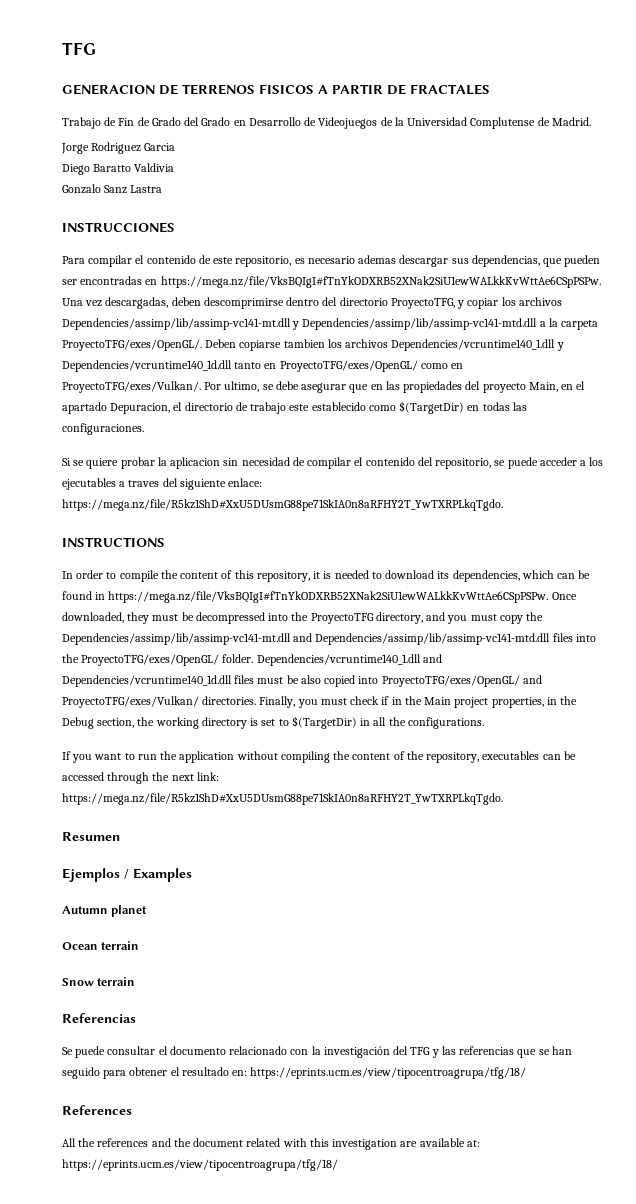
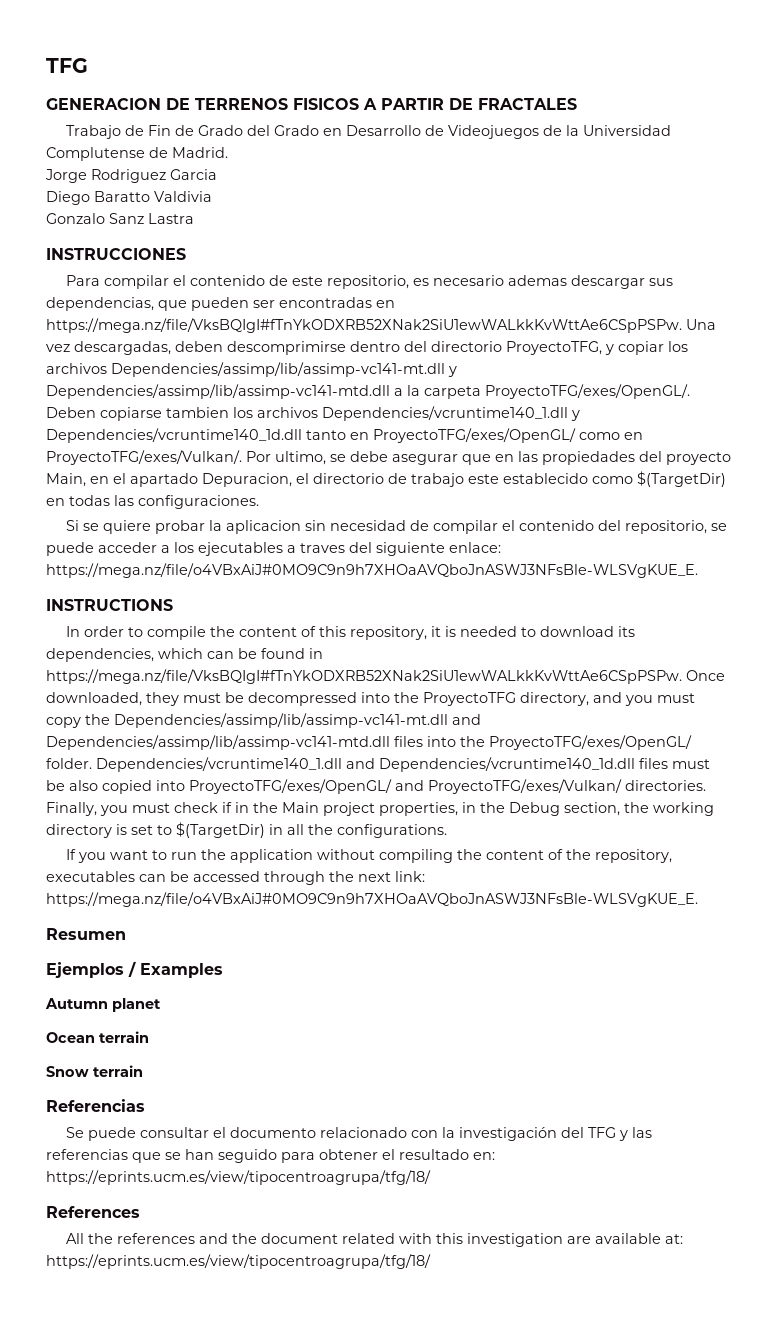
[62,499,503,511] https://mega.nz/file/R5kz1ShD#XxU5DUsmG88pe71SkIA0n8aRFHY2T_YwTXRPLkqTgdo. -> [46,563,698,578] https://mega.nz/file/o4VBxAiJ#0MO9C9n9h7XHOaAVQboJnASWJ3NFsBle-WLSVgKUE_E.
[62,793,503,805] https://mega.nz/file/R5kz1ShD#XxU5DUsmG88pe71SkIA0n8aRFHY2T_YwTXRPLkqTgdo. -> [46,892,698,907] https://mega.nz/file/o4VBxAiJ#0MO9C9n9h7XHOaAVQboJnASWJ3NFsBle-WLSVgKUE_E.

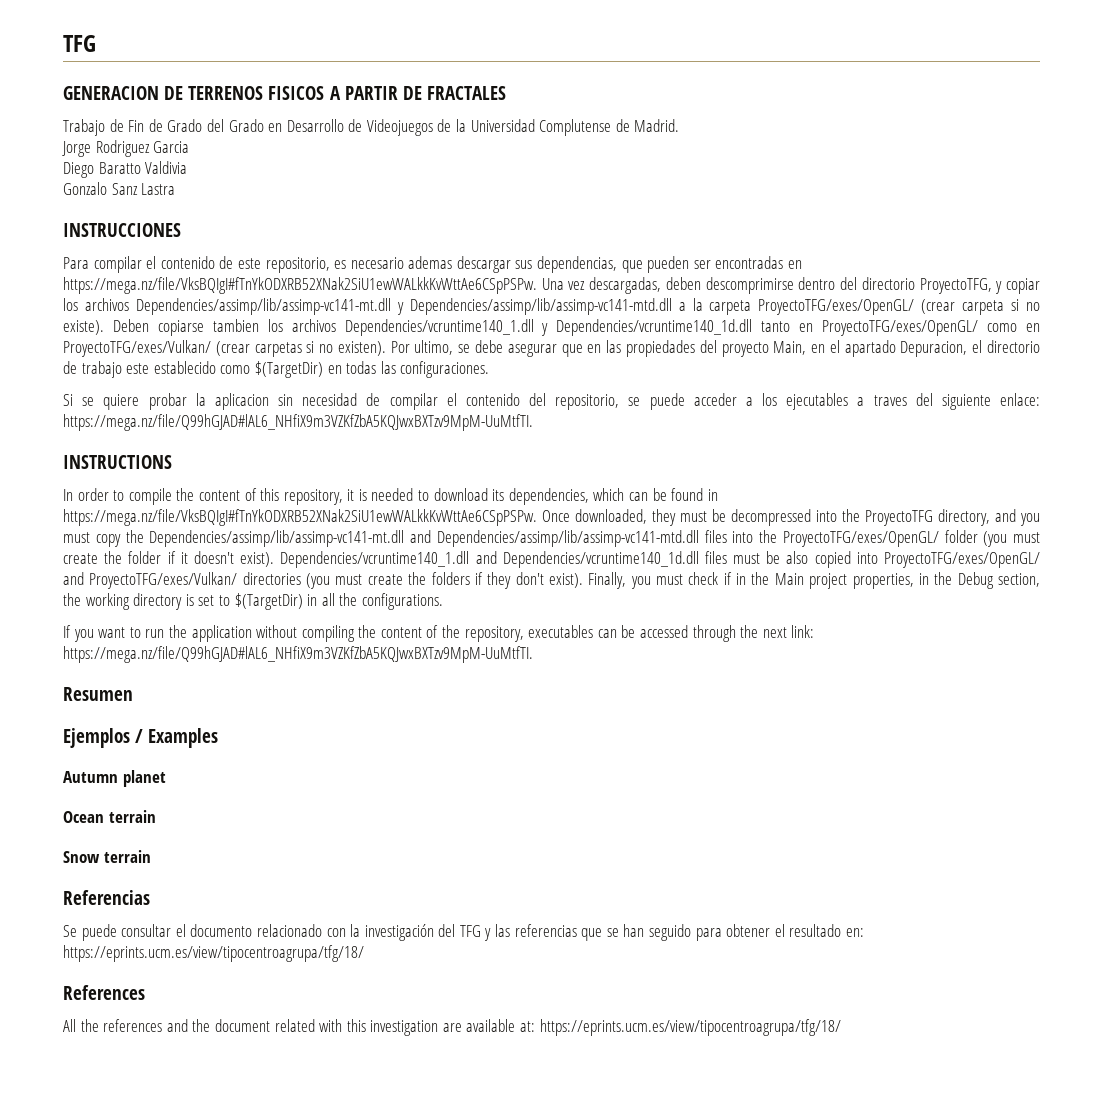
[485,384,690,399] ProyectoTFG/exes/OpenGL/. -> [758,299,1040,315] [63,320,104,335] ProyectoTFG/exes/OpenGL/ (crear carpeta si no existe).
[46,450,242,465] ProyectoTFG/exes/Vulkan/. -> [63,340,386,357] ProyectoTFG/exes/Vulkan/ (crear carpetas si no existen).
[46,563,698,578] https://mega.nz/file/o4VBxAiJ#0MO9C9n9h7XHOaAVQboJnASWJ3NFsBle-WLSVgKUE_E. -> [63,414,533,431] https://mega.nz/file/Q99hGJAD#lAL6_NHfiX9m3VZKfZbA5KQJwxBXTzv9MpM-UuMtfTI.
[46,758,92,769] folder. -> [944,530,1040,547] [63,551,275,567] folder (you must create the folder if it doesn't exist).
[625,780,706,791] directories. -> [242,572,583,589] directories (you must create the folders if they don't exist).
[46,892,698,907] https://mega.nz/file/o4VBxAiJ#0MO9C9n9h7XHOaAVQboJnASWJ3NFsBle-WLSVgKUE_E. -> [63,646,533,663] https://mega.nz/file/Q99hGJAD#lAL6_NHfiX9m3VZKfZbA5KQJwxBXTzv9MpM-UuMtfTI.

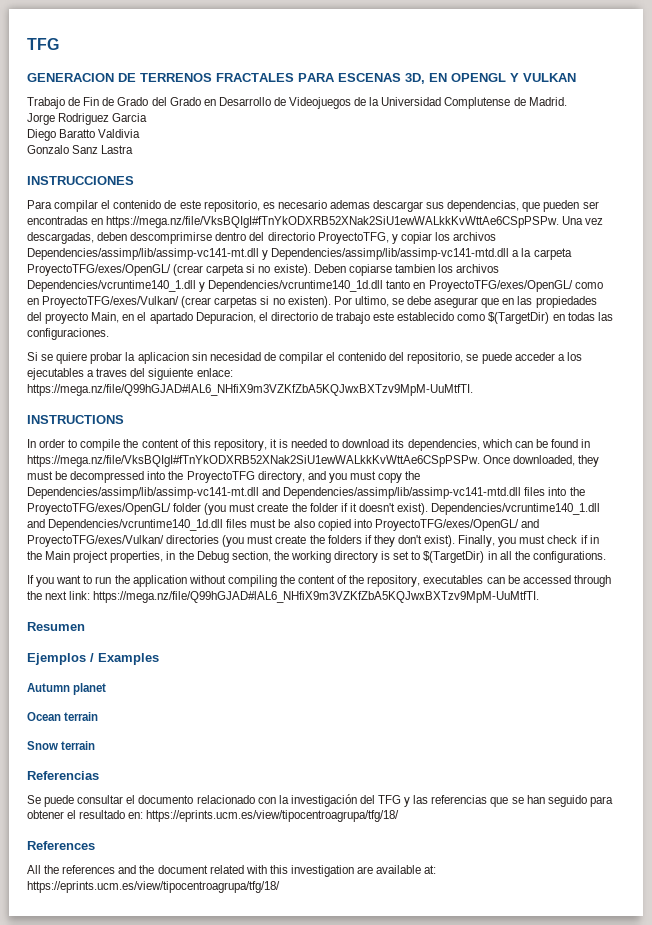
[268,86,506,100] FISICOS A PARTIR DE FRACTALES -> [216,73,576,84] FRACTALES PARA ESCENAS 3D, EN OPENGL Y VULKAN

